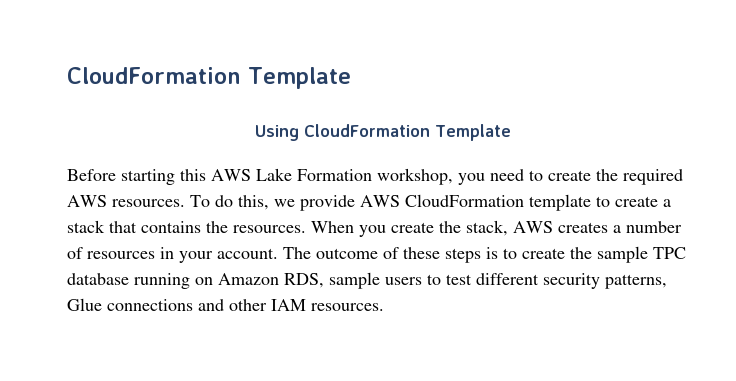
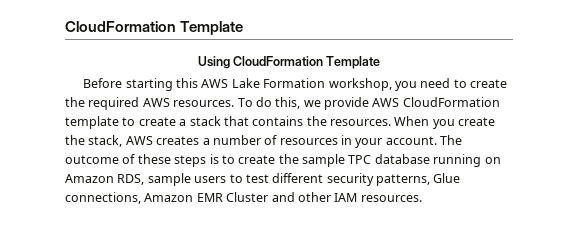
[107,299,193,311] connections -> [65,192,269,204] connections, Amazon EMR Cluster

